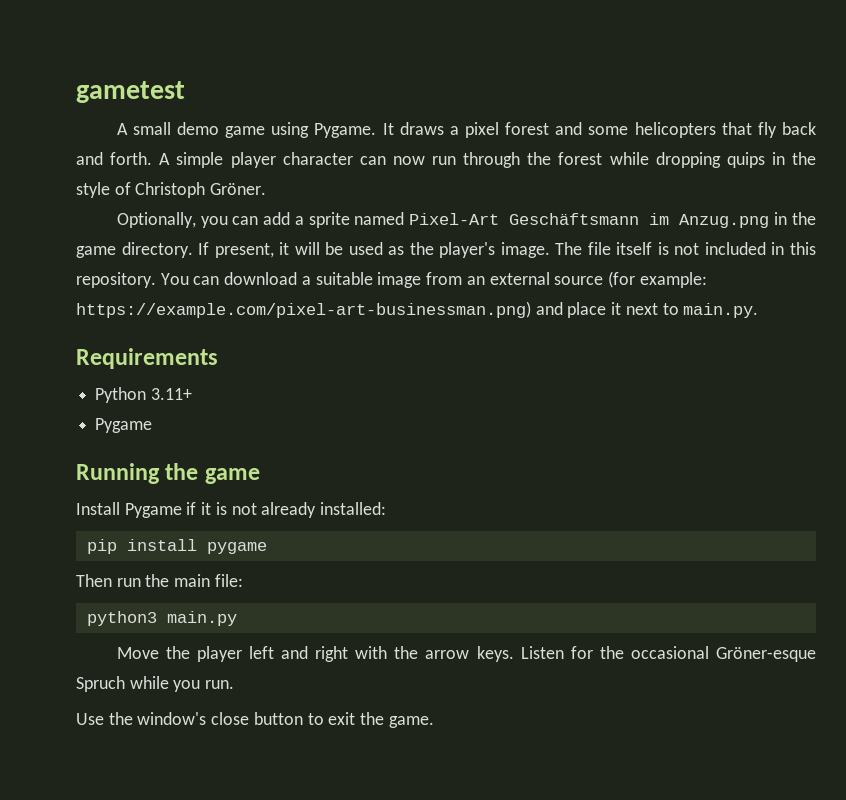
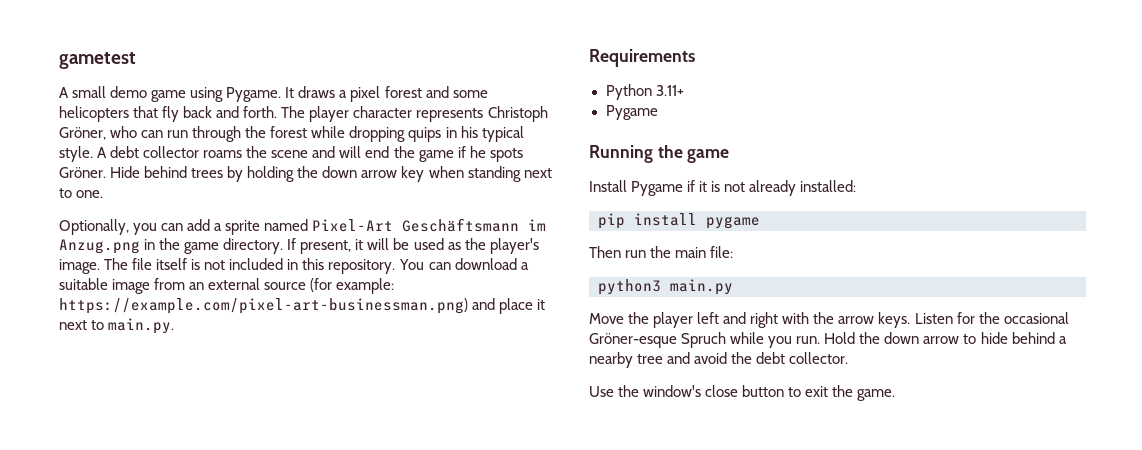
[159,152,425,168] A simple player character can now -> [281,106,548,122] [59,126,164,140] The player character represents Christoph Gröner, who can
[792,152,816,165] [76,182,267,198] the style of Christoph Gröner. -> [460,126,524,142] [59,146,523,162] [59,166,552,182] [59,188,104,198] his typical style. A debt collector roams the scene and will end the game if he spots Gröner. Hide behind trees by holding the down arrow key when standing next to one.
(235, 684) none -> [824,332,1067,344] [589,352,849,368] Hold the down arrow to hide behind a nearby tree and avoid the debt collector.

